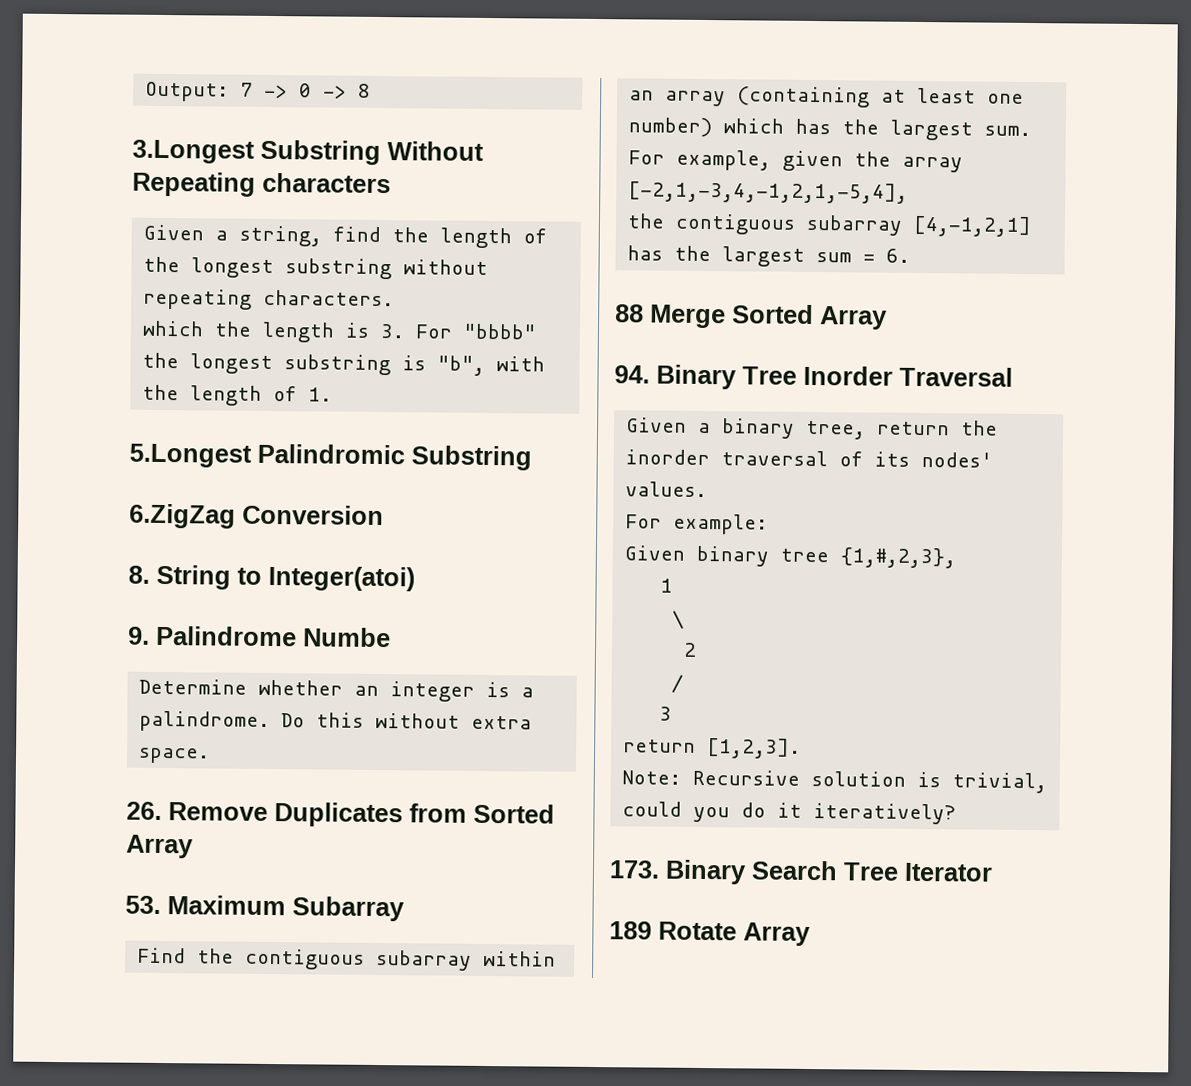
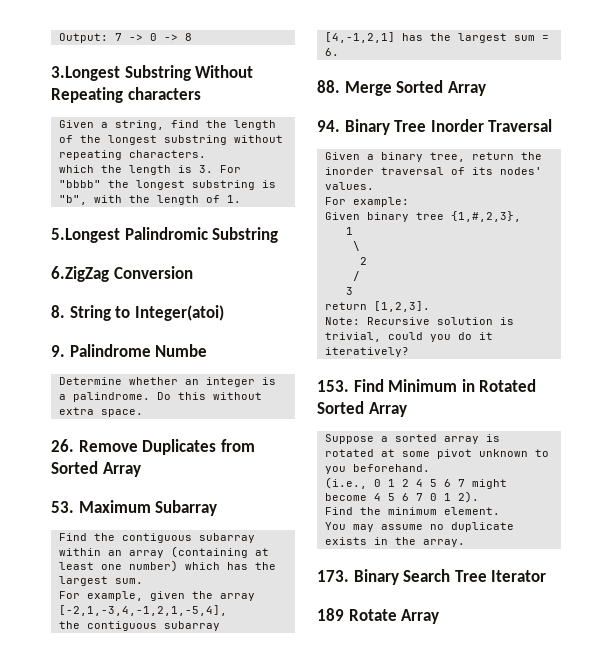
[615,304,644,323] 88 -> [317,80,340,93] 88.
(957, 814) none -> [317,379,537,392] [317,401,407,417] [324,434,500,444] [324,449,549,459] [324,464,430,474] [324,477,507,489] [324,491,479,503] [324,507,500,515] [324,522,514,532] [324,537,465,547] // 153. Find Minimum in Rotated Sorted Array // Suppose a sorted array is rotated at some pivot unknown to you beforehand. // (i.e., 0 1 2 4 5 6 7 might become 4 5 6 7 0 1 2). // Find the minimum element. // You may assume no duplicate exists in the array.

